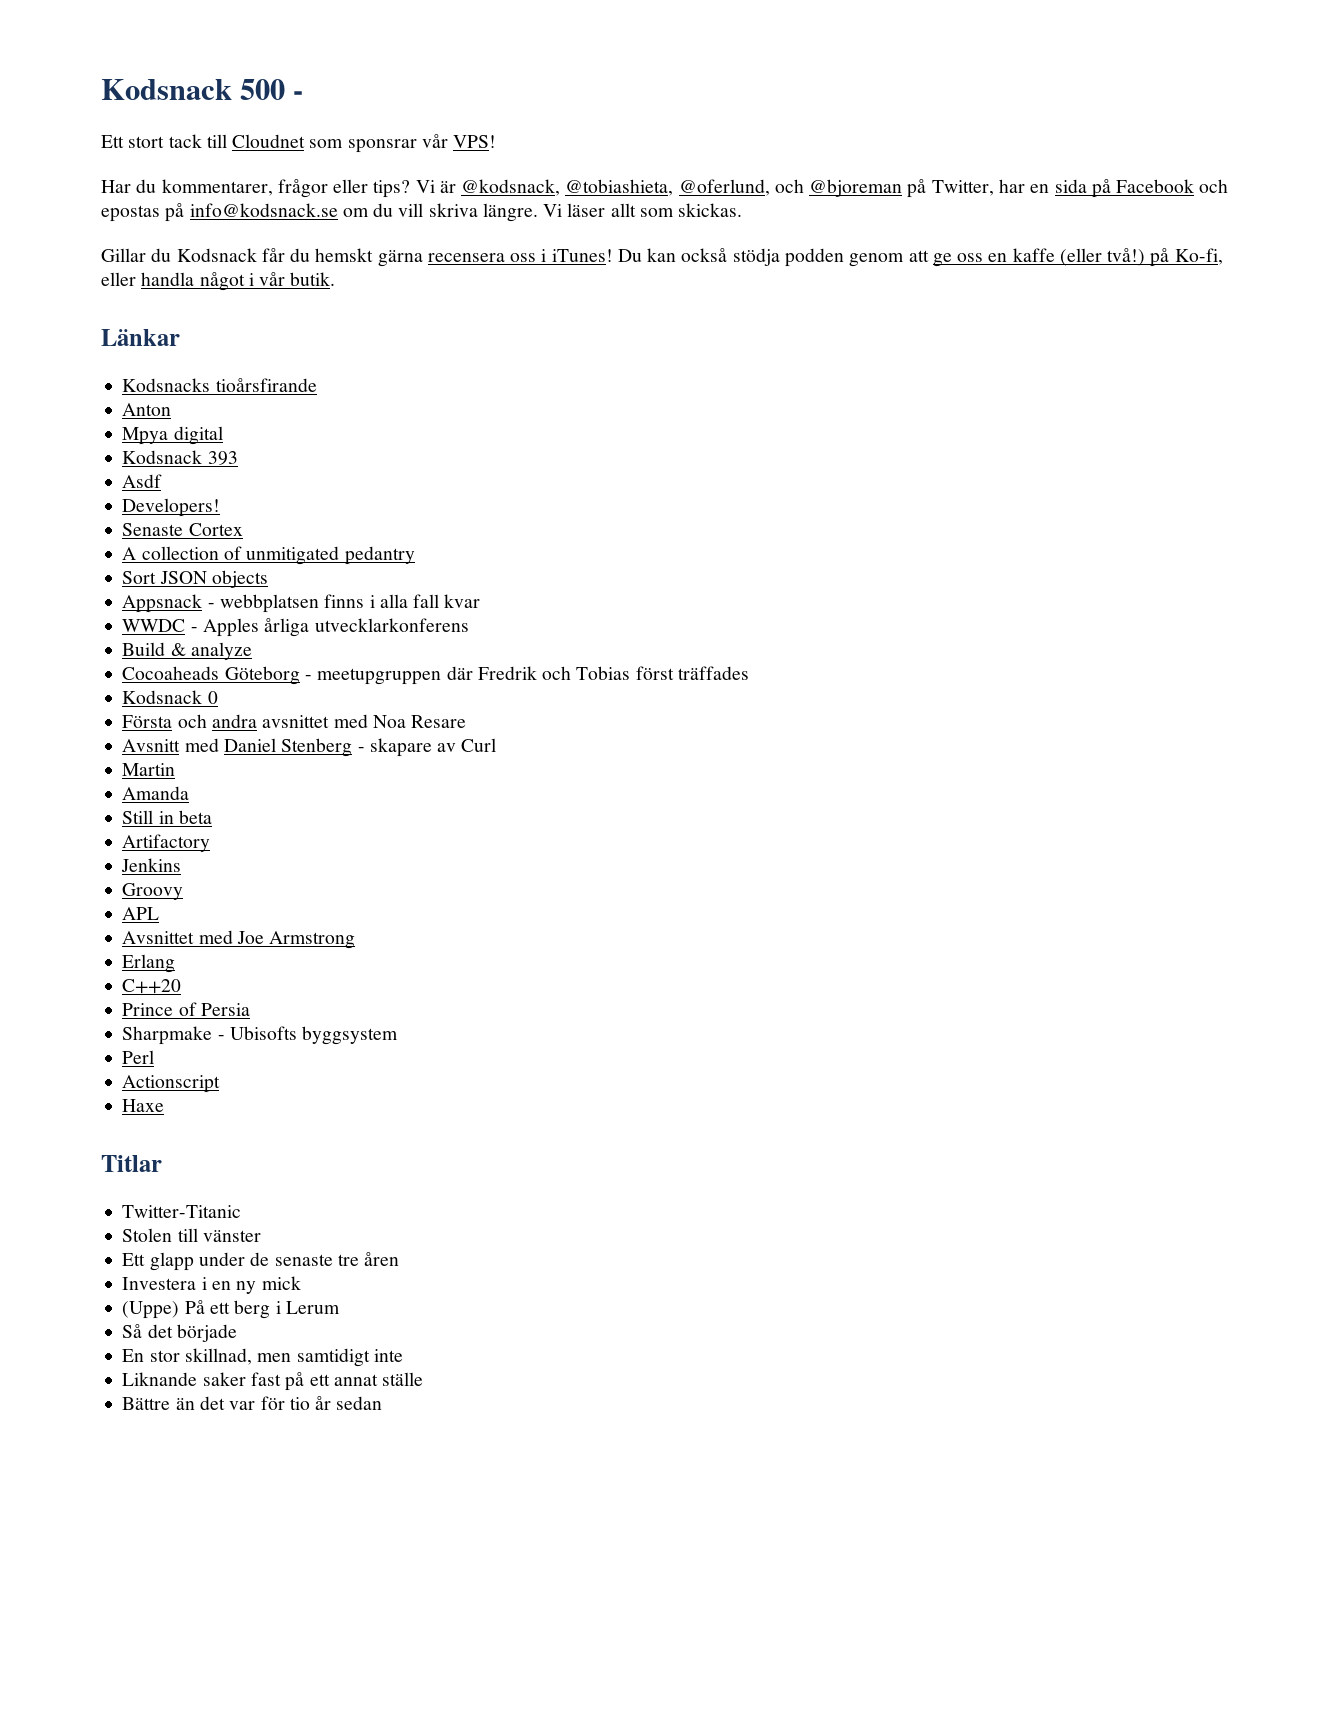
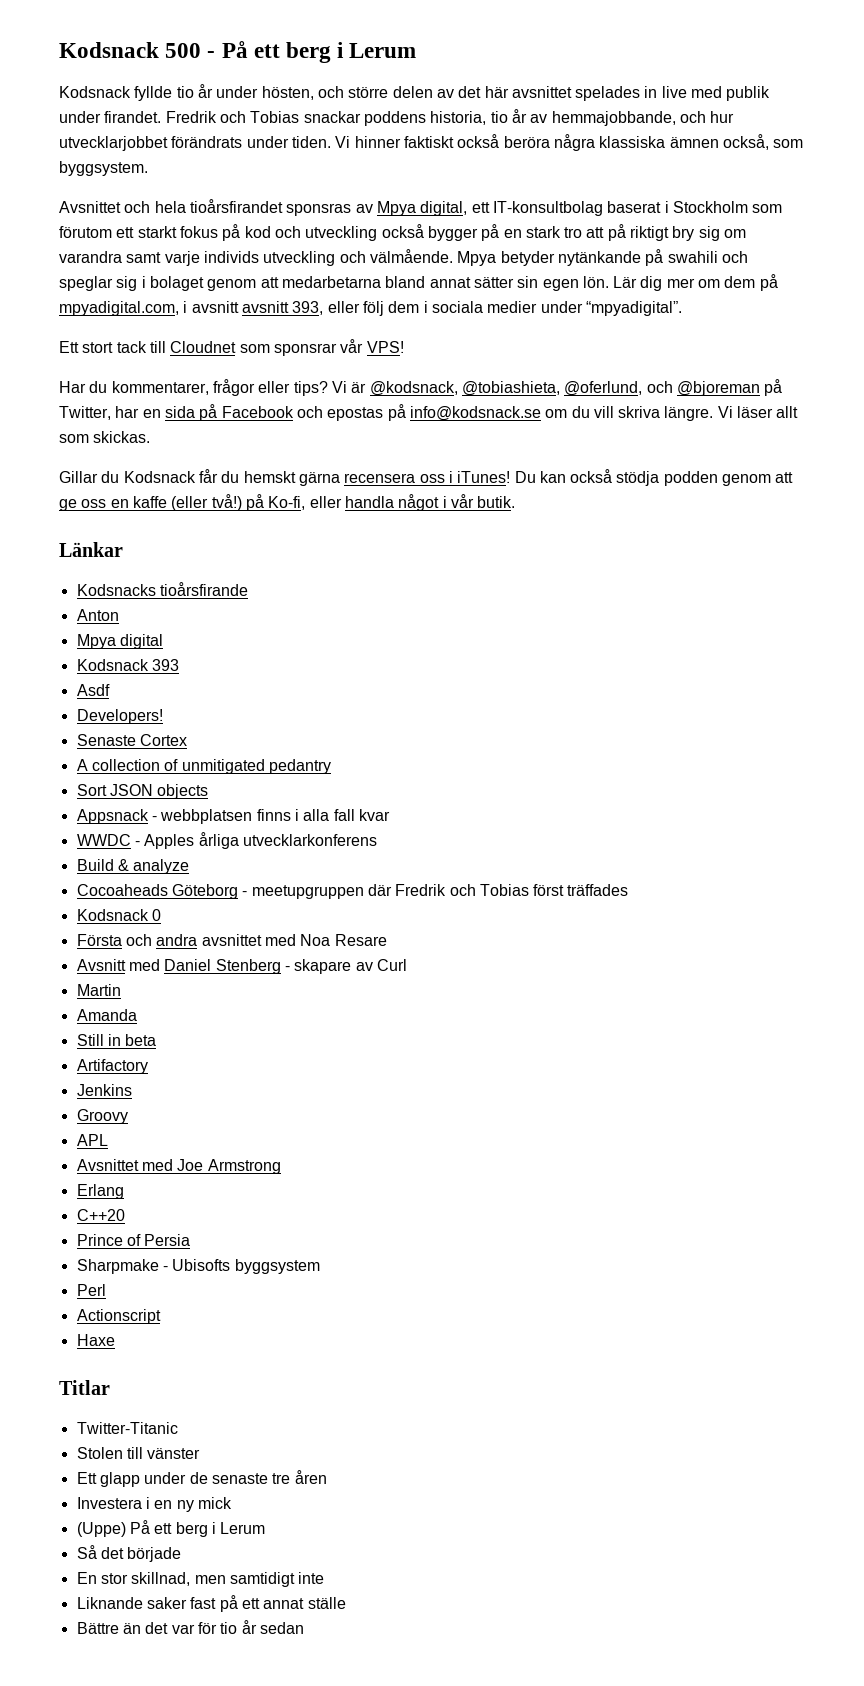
(304, 95) none -> [221,41,417,63] [59,84,771,101] [59,109,735,126] [59,134,804,151] [59,161,148,176] [59,199,783,216] [59,224,747,241] [59,249,748,266] [59,274,778,291] [59,301,682,316] På ett berg i Lerum // Kodsnack fyllde tio år under hösten, och större delen av det här avsnittet spelades in live med publik under firandet. Fredrik och Tobias snackar poddens historia, tio år av hemmajobbande, och hur utvecklarjobbet förändrats under tiden. Vi hinner faktiskt också beröra några klassiska ämnen också, som byggsystem. // Avsnittet och hela tioårsfirandet sponsras av Mpya digital, ett IT-konsultbolag baserat i Stockholm som förutom ett starkt fokus på kod och utveckling också bygger på en stark tro att på riktigt bry sig om varandra samt varje individs utveckling och välmående. Mpya betyder nytänkande på swahili och speglar sig i bolaget genom att medarbetarna bland annat sätter sin egen lön. Lär dig mer om dem på mpyadigital.com, i avsnitt avsnitt 393, eller följ dem i sociala medier under “mpyadigital”.

